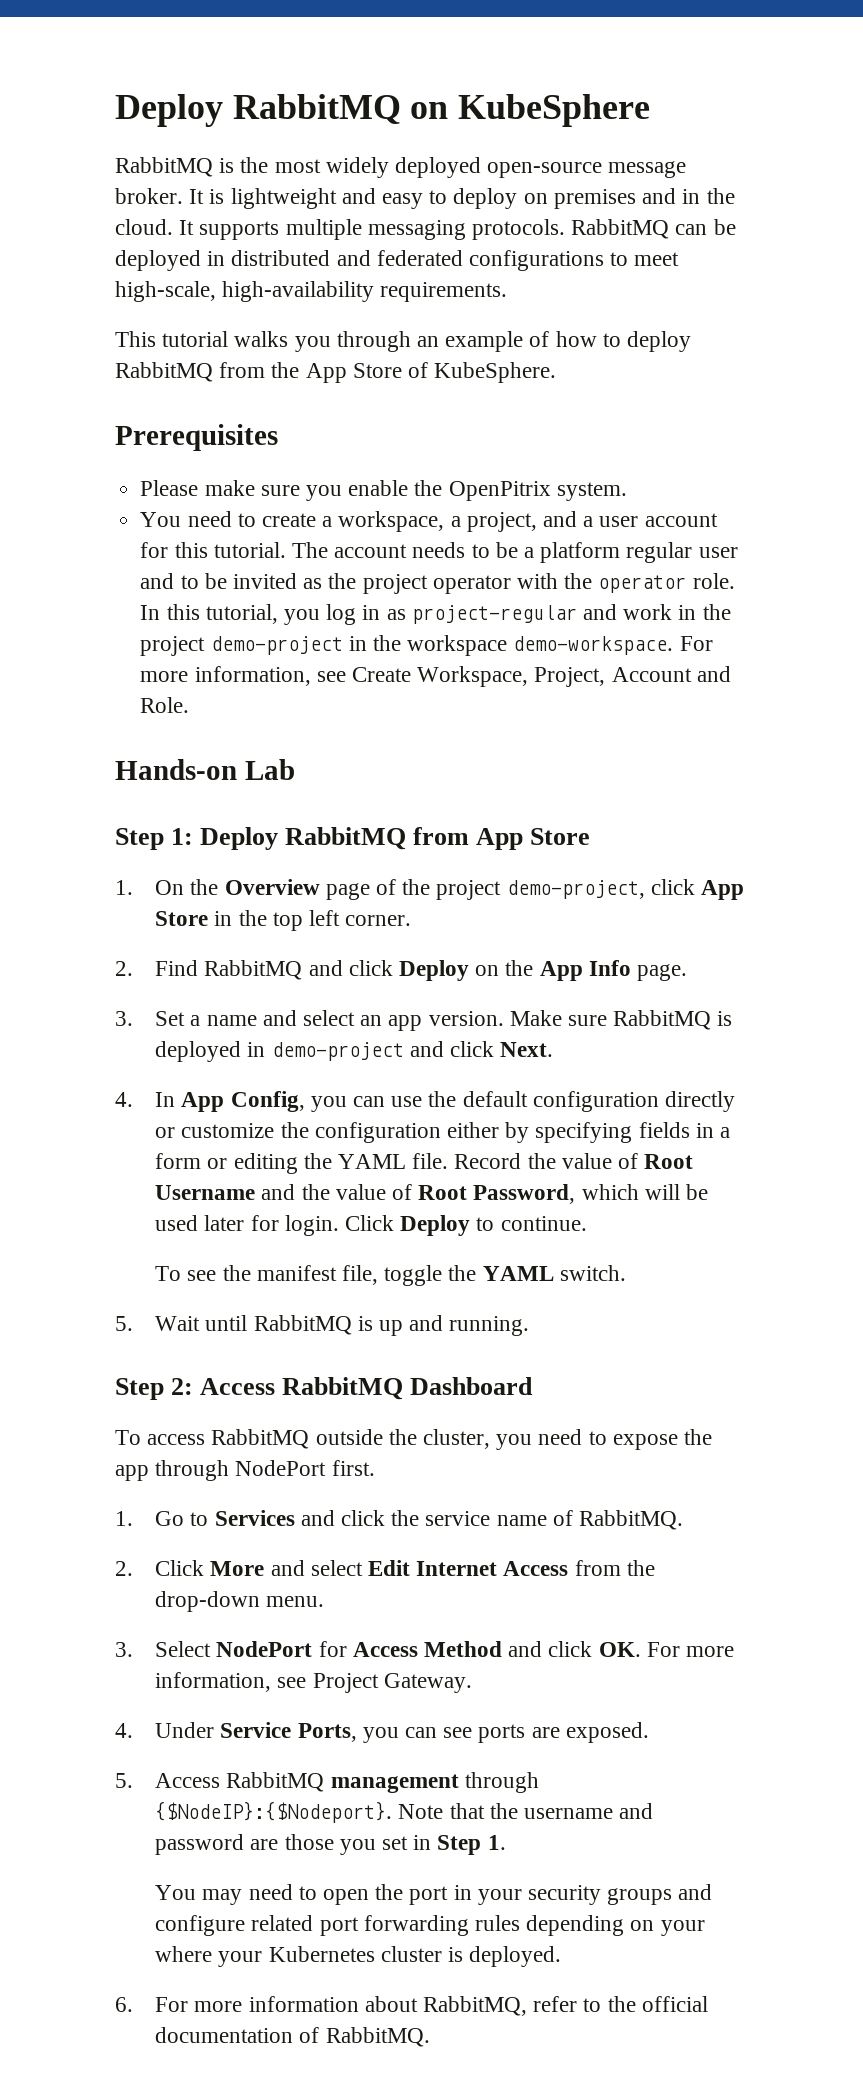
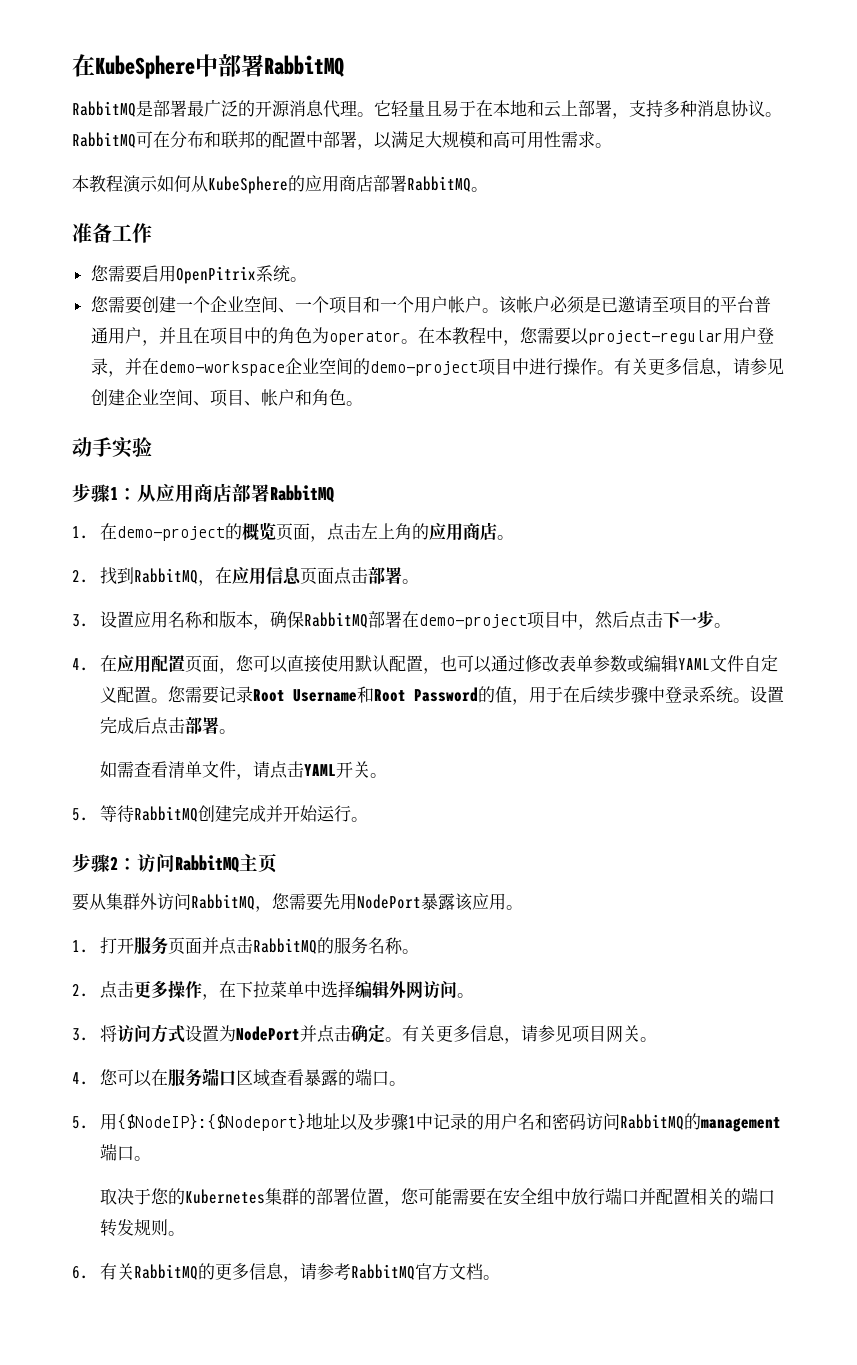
[115,94,651,127] [115,157,687,178] [115,188,735,209] [115,219,736,240] [115,250,680,271] [115,281,508,302] [115,331,692,352] [115,362,557,383] [115,424,278,451] [140,480,627,501] [140,511,718,532] [140,542,738,563] [140,573,735,594] [140,604,731,625] [140,635,713,656] [140,666,731,687] [140,697,190,713] [115,759,295,780] [115,827,591,850] [115,879,744,900] [155,910,412,931] [115,960,687,981] [115,1010,733,1031] [155,1041,554,1062] [115,1091,735,1112] [155,1122,730,1143] [155,1153,694,1174] [155,1184,708,1204] [155,1215,587,1236] [155,1265,626,1286] [115,1315,530,1336] [115,1377,534,1400] [115,1429,713,1450] [115,1460,375,1481] [115,1510,683,1530] [115,1560,655,1576] [155,1591,325,1612] [115,1641,734,1657] [155,1672,472,1693] [115,1722,649,1743] [115,1772,539,1793] [155,1801,654,1823] [155,1834,506,1855] [155,1884,713,1905] [155,1915,705,1936] [155,1946,562,1967] [115,1996,708,2016] [155,2027,430,2047] Deploy RabbitMQ on KubeSphere // RabbitMQ is the most widely deployed open-source message broker. It is lightweight and easy to deploy on premises and in the cloud. It supports multiple messaging protocols. RabbitMQ can be deployed in distributed and federated configurations to meet high-scale, high-availability requirements. // This tutorial walks you through an example of how to deploy RabbitMQ from the App Store of KubeSphere. // Prerequisites // Please make sure you enable the OpenPitrix system. // You need to create a workspace, a project, and a user account for this tutorial. The account needs to be a platform regular user and to be invited as the project operator with the operator role. In this tutorial, you log in as project-regular and work in the project demo-project in the workspace demo-workspace. For more information, see Create Workspace, Project, Account and Role. // Hands-on Lab // Step 1: Deploy RabbitMQ from App Store // 1. On the Overview page of the project demo-project, click App Store in the top left corner. // 2. Find RabbitMQ and click Deploy on the App Info page. // 3. Set a name and select an app version. Make sure RabbitMQ is deployed in demo-project and click Next. // 4. In App Config, you can use the default configuration directly or customize the configuration either by specifying fields in a form or editing the YAML file. Record the value of Root Username and the value of Root Password, which will be used later for login. Click Deploy to continue. // To see the manifest file, toggle the YAML switch. // 5. Wait until RabbitMQ is up and running. // Step 2: Access RabbitMQ Dashboard // To access RabbitMQ outside the cluster, you need to expose the app through NodePort first. // 1. Go to Services and click the service name of RabbitMQ. // 2. Click More and select Edit Internet Access from the drop-down menu. // 3. Select NodePort for Access Method and click OK. For more information, see Project Gateway. // 4. Under Service Ports, you can see ports are exposed. // 5. Access RabbitMQ management through {$NodeIP}:{$Nodeport}. Note that the username and password are those you set in Step 1. // You may need to open the port in your security groups and configure related port forwarding rules depending on your where your Kubernetes cluster is deployed. // 6. For more information about RabbitMQ, refer to the official documentation of RabbitMQ. -> [72,54,344,79] [72,99,782,119] [72,131,612,150] [72,175,488,194] [72,223,152,243] [90,265,307,284] [90,296,771,314] [90,327,774,346] [90,358,784,377] [90,389,363,407] [72,437,152,458] [72,483,334,503] [72,522,514,542] [72,566,419,586] [72,610,731,630] [72,655,778,674] [99,685,784,705] [99,717,236,735] [99,761,387,780] [72,805,368,822] [72,853,277,873] [72,893,523,912] [72,936,419,955] [72,980,474,1000] [72,1024,657,1044] [72,1068,406,1087] [72,1112,781,1132] [99,1143,151,1161] [99,1187,775,1207] [99,1219,185,1237] [72,1263,500,1282] 在KubeSphere中部署RabbitMQ // RabbitMQ是部署最广泛的开源消息代理。它轻量且易于在本地和云上部署，支持多种消息协议。RabbitMQ可在分布和联邦的配置中部署，以满足大规模和高可用性需求。 // 本教程演示如何从KubeSphere的应用商店部署RabbitMQ。 // 准备工作 // 您需要启用OpenPitrix系统。 // 您需要创建一个企业空间、一个项目和一个用户帐户。该帐户必须是已邀请至项目的平台普通用户，并且在项目中的角色为operator。在本教程中，您需要以project-regular用户登录，并在demo-workspace企业空间的demo-project项目中进行操作。有关更多信息，请参见创建企业空间、项目、帐户和角色。 // 动手实验 // 步骤1：从应用商店部署RabbitMQ // 1.在demo-project的概览页面，点击左上角的应用商店。 // 2.找到RabbitMQ，在应用信息页面点击部署。 // 3.设置应用名称和版本，确保RabbitMQ部署在demo-project项目中，然后点击下一步。 // 4.在应用配置页面，您可以直接使用默认配置，也可以通过修改表单参数或编辑YAML文件自定义配置。您需要记录Root Username和Root Password的值，用于在后续步骤中登录系统。设置完成后点击部署。 // 如需查看清单文件，请点击YAML开关。 // 5.等待RabbitMQ创建完成并开始运行。 // 步骤2：访问RabbitMQ主页 // 要从集群外访问RabbitMQ，您需要先用NodePort暴露该应用。 // 1.打开服务页面并点击RabbitMQ的服务名称。 // 2.点击更多操作，在下拉菜单中选择编辑外网访问。 // 3.将访问方式设置为NodePort并点击确定。有关更多信息，请参见项目网关。 // 4.您可以在服务端口区域查看暴露的端口。 // 5.用{$NodeIP}:{$Nodeport}地址以及步骤1中记录的用户名和密码访问RabbitMQ的management端口。 // 取决于您的Kubernetes集群的部署位置，您可能需要在安全组中放行端口并配置相关的端口转发规则。 // 6.有关RabbitMQ的更多信息，请参考RabbitMQ官方文档。

